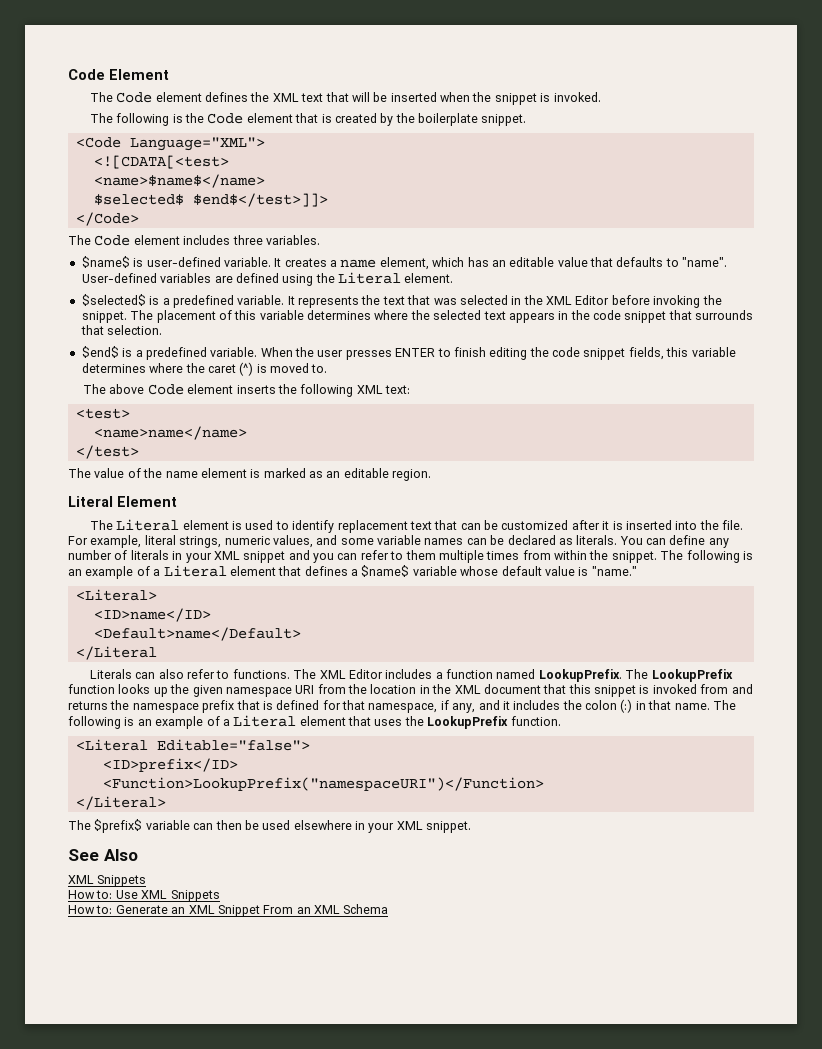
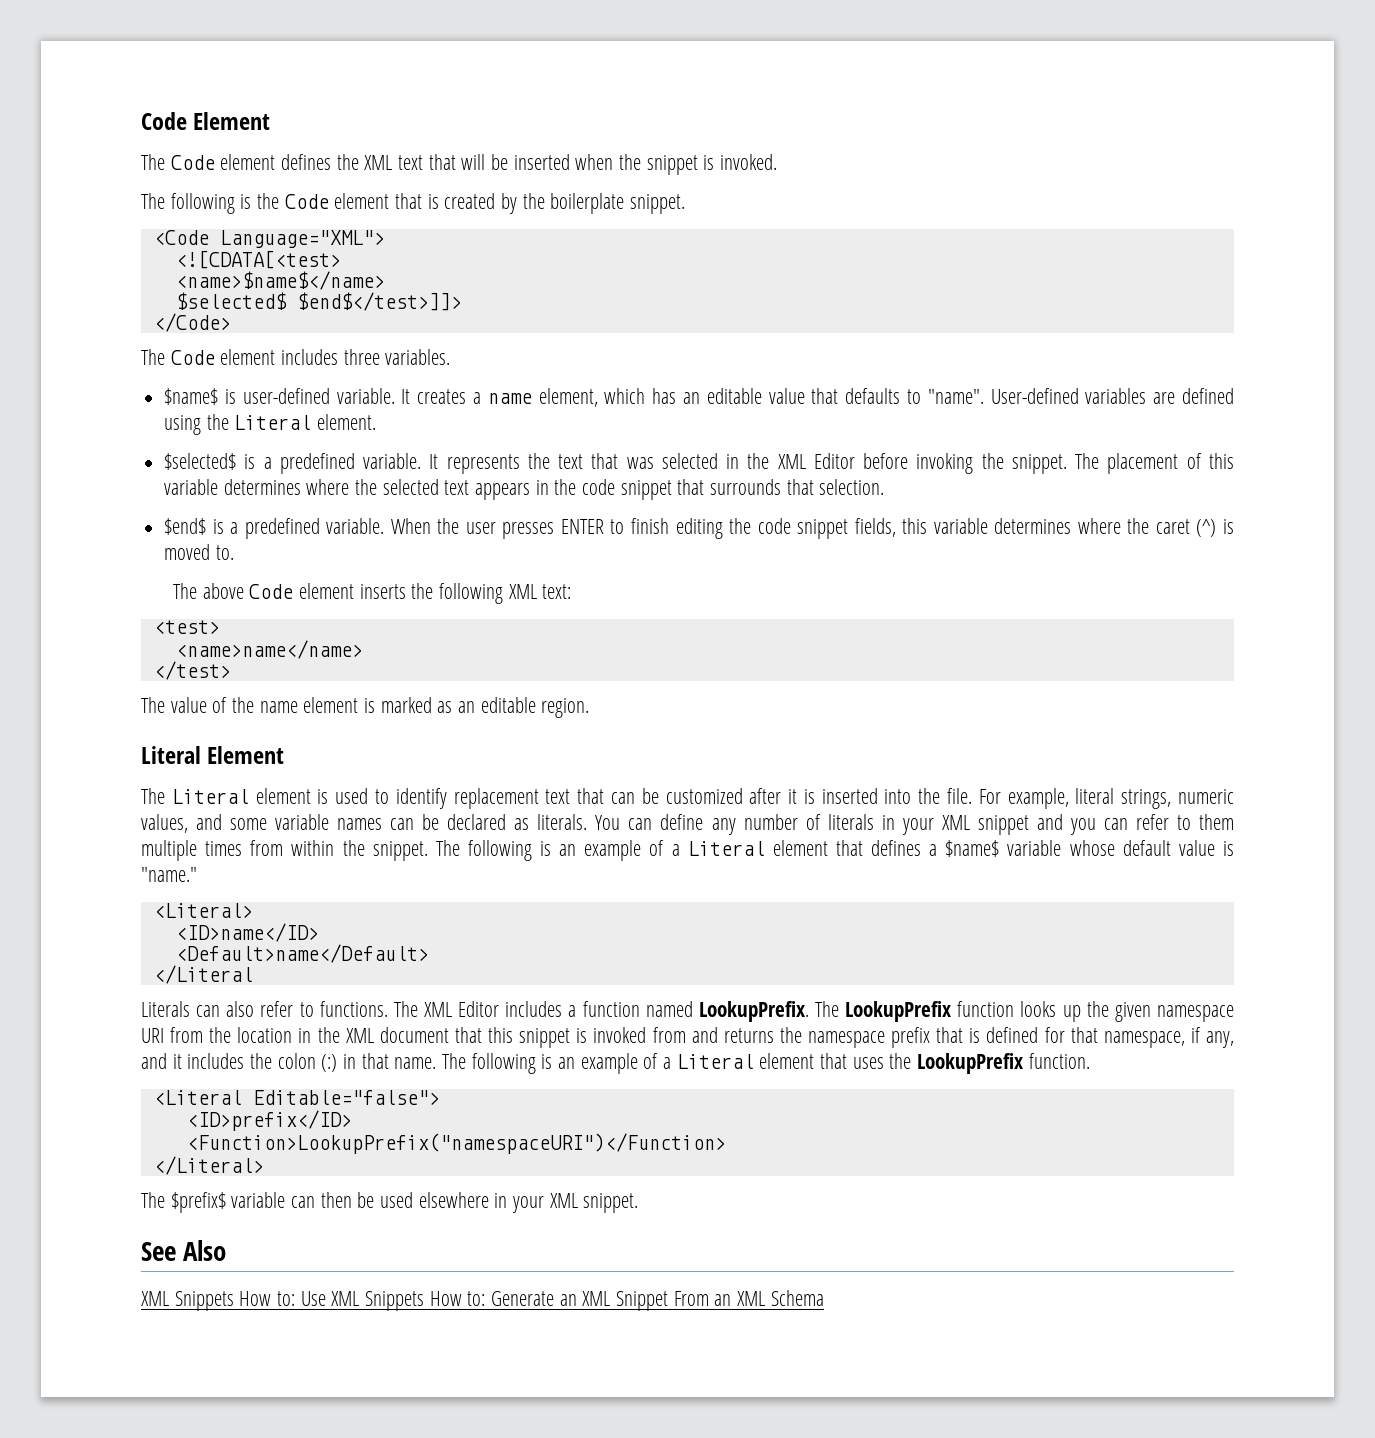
(147, 881) // -> (234, 1301) none
(220, 896) // -> (425, 1301) none

